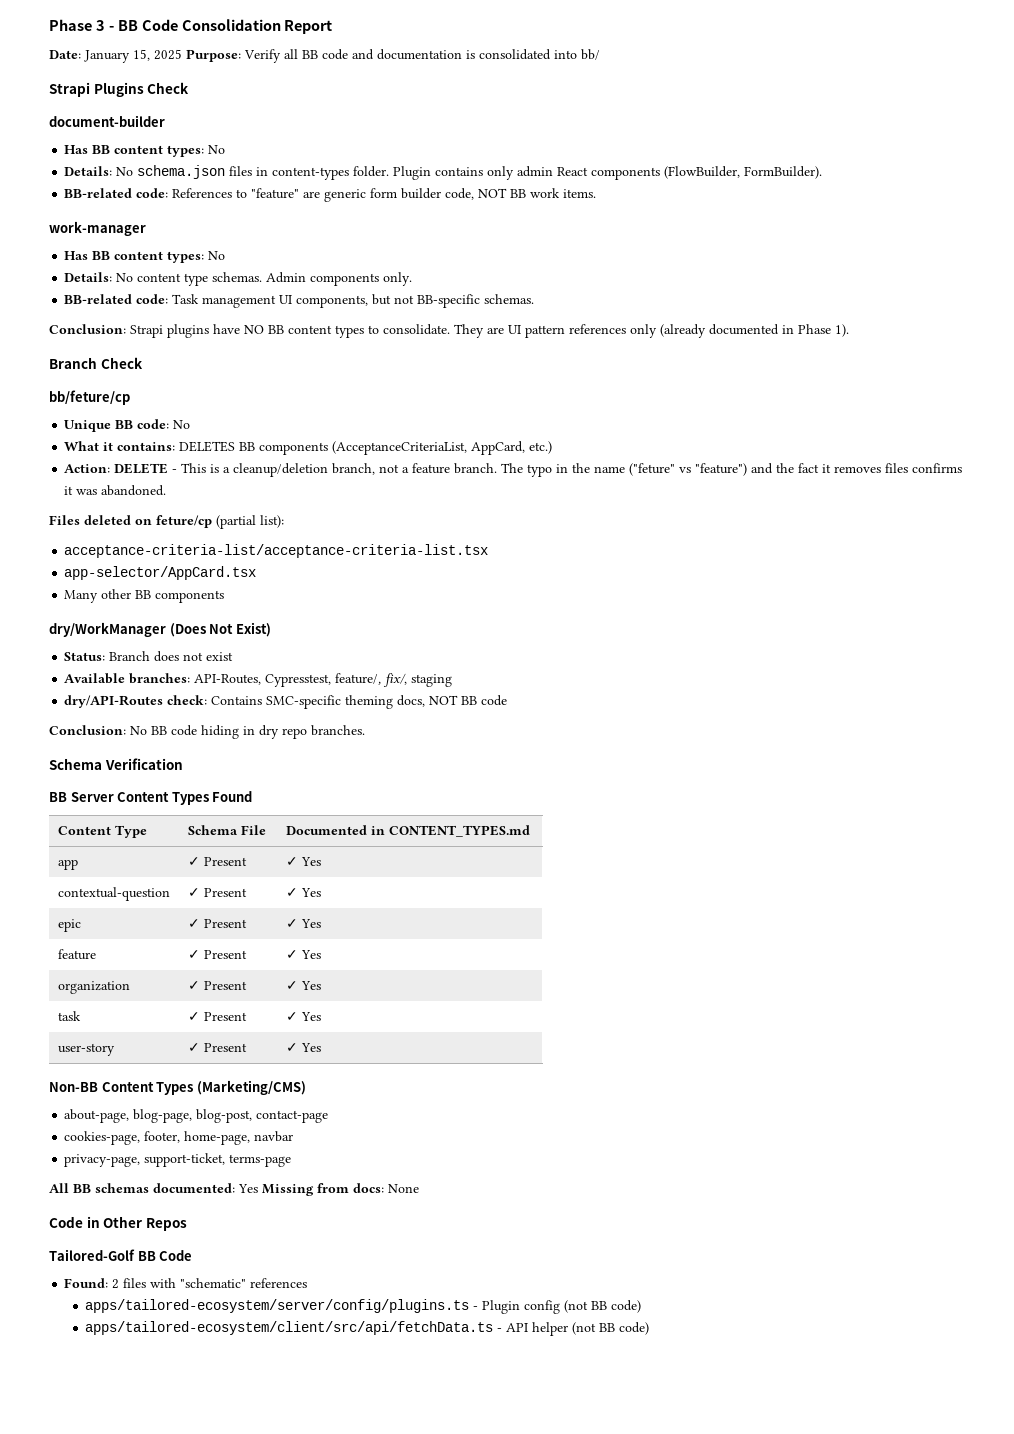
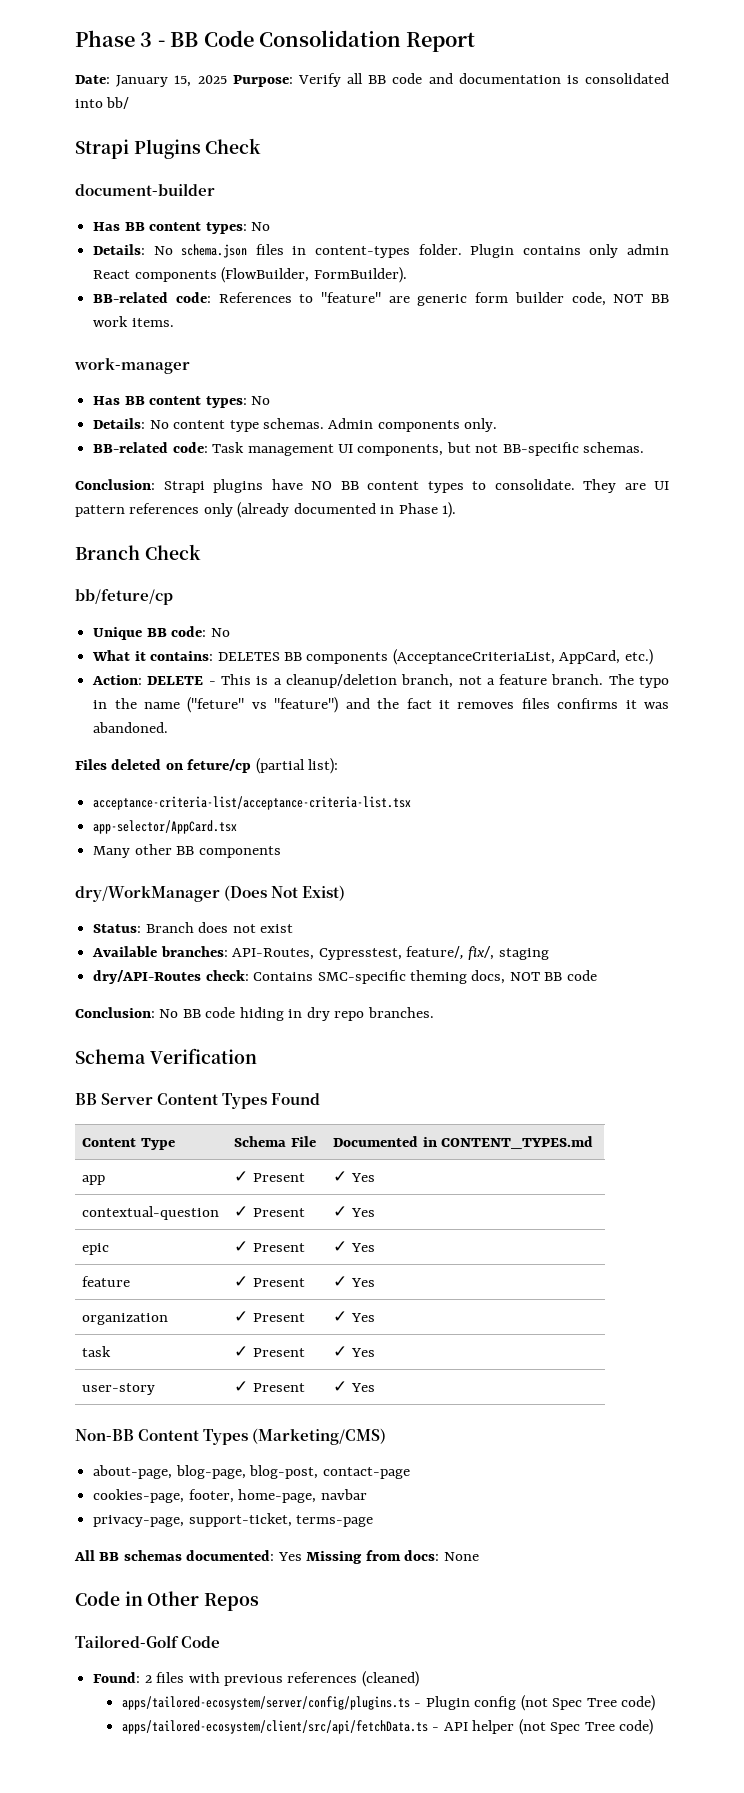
[137,1251,156,1261] BB -> (179, 1641) none
[180,1278,308,1288] "schematic" references -> [223,1671,419,1687] previous references (cleaned)
[591,1301,608,1310] BB -> [552,1698,617,1710] Spec Tree
[599,1323,616,1332] BB -> [550,1722,615,1734] Spec Tree

